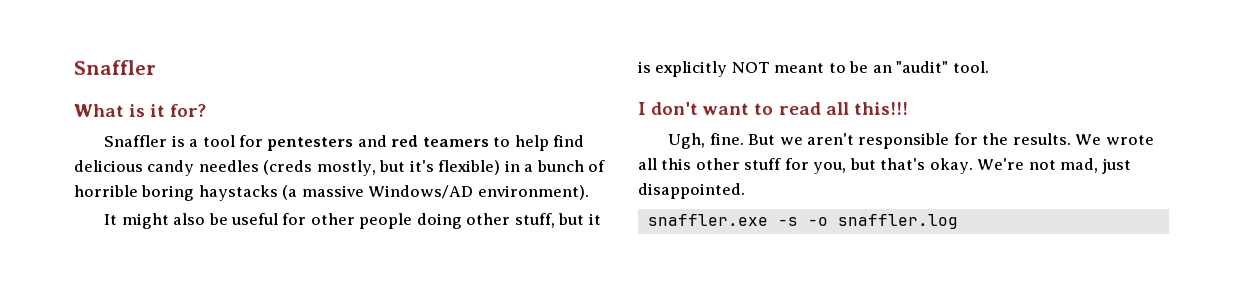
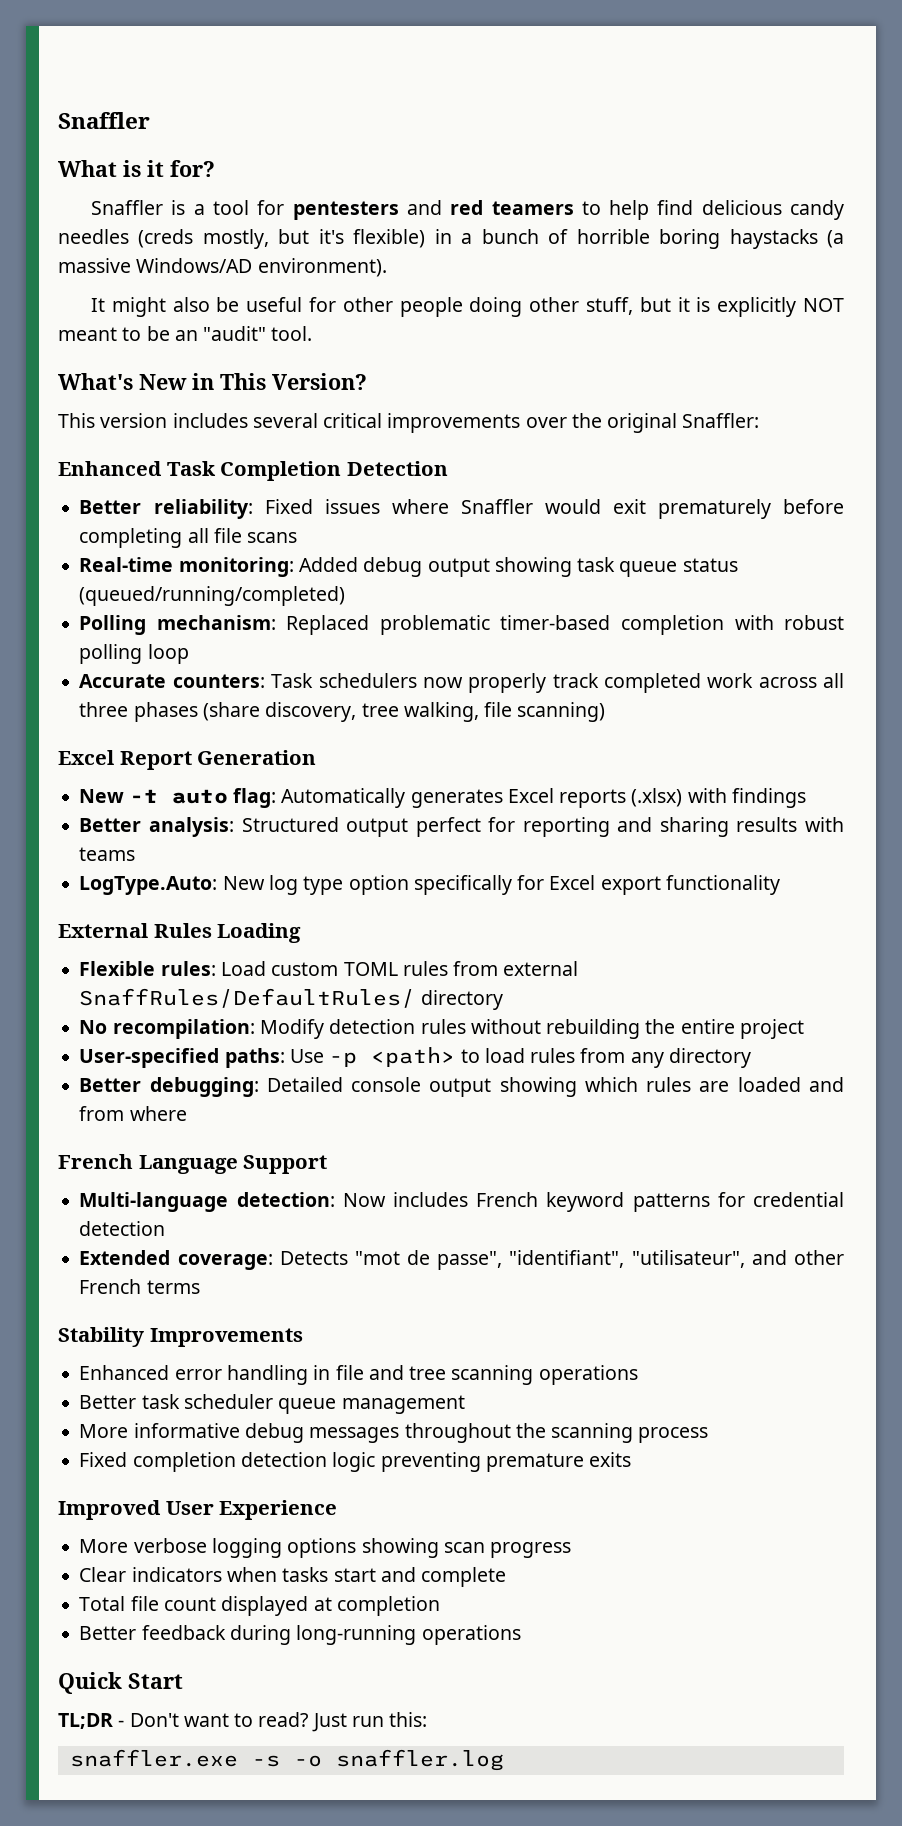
[638,102,908,115] [668,133,1154,149] [638,158,1132,174] [638,183,745,199] I don't want to read all this!!! // Ugh, fine. But we aren't responsible for the results. We wrote all this other stuff for you, but that's okay. We're not mad, just disappointed. -> [58,373,367,390] [58,413,760,433] [58,461,448,481] [79,499,845,519] [79,528,298,548] [79,557,738,577] [79,586,346,606] [79,615,844,635] [79,644,189,664] [79,673,845,693] [79,702,606,722] [58,750,317,770] [79,788,806,808] [79,817,844,837] [79,847,136,861] [79,875,780,895] [58,923,302,943] [79,961,579,976] [79,988,503,1010] [79,1019,804,1039] [79,1047,751,1068] [79,1077,844,1097] [79,1106,187,1121] [58,1154,328,1174] [79,1192,845,1212] [79,1221,166,1236] [79,1250,844,1270] [79,1279,200,1294] [58,1327,303,1347] [79,1365,638,1385] [79,1394,465,1414] [79,1423,709,1443] [79,1452,632,1472] [58,1500,338,1520] [79,1538,572,1558] [79,1567,507,1587] [79,1596,440,1616] [79,1625,521,1645] [58,1672,183,1694] [58,1712,428,1732] What's New in This Version? // This version includes several critical improvements over the original Snaffler: // Enhanced Task Completion Detection // Better reliability: Fixed issues where Snaffler would exit prematurely before completing all file scans // Real-time monitoring: Added debug output showing task queue status (queued/running/completed) // Polling mechanism: Replaced problematic timer-based completion with robust polling loop // Accurate counters: Task schedulers now properly track completed work across all three phases (share discovery, tree walking, file scanning) // Excel Report Generation // New -t auto flag: Automatically generates Excel reports (.xlsx) with findings // Better analysis: Structured output perfect for reporting and sharing results with teams // LogType.Auto: New log type option specifically for Excel export functionality // External Rules Loading // Flexible rules: Load custom TOML rules from external SnaffRules/DefaultRules/ directory // No recompilation: Modify detection rules without rebuilding the entire project // User-specified paths: Use -p <path> to load rules from any directory // Better debugging: Detailed console output showing which rules are loaded and from where // French Language Support // Multi-language detection: Now includes French keyword patterns for credential detection // Extended coverage: Detects "mot de passe", "identifiant", "utilisateur", and other French terms // Stability Improvements // Enhanced error handling in file and tree scanning operations // Better task scheduler queue management // More informative debug messages throughout the scanning process // Fixed completion detection logic preventing premature exits // Improved User Experience // More verbose logging options showing scan progress // Clear indicators when tasks start and complete // Total file count displayed at completion // Better feedback during long-running operations // Quick Start // TL;DR - Don't want to read? Just run this:

